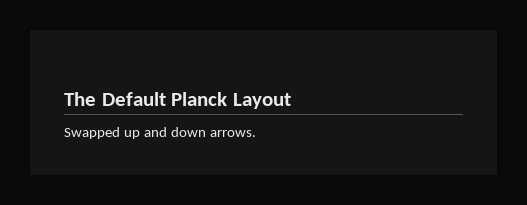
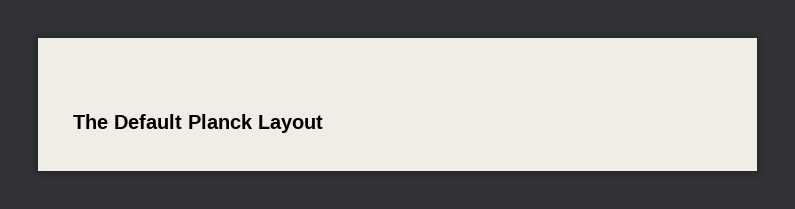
[64,127,256,139] // Swapped up and down arrows. -> (323, 124) none

